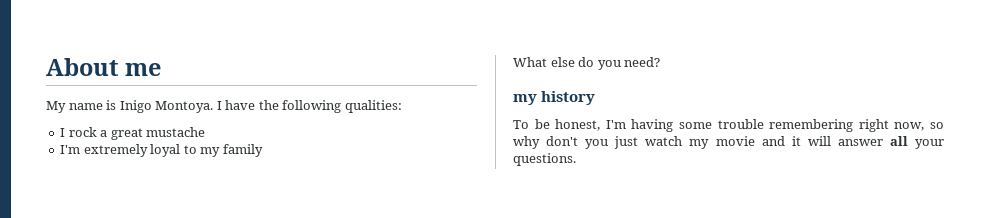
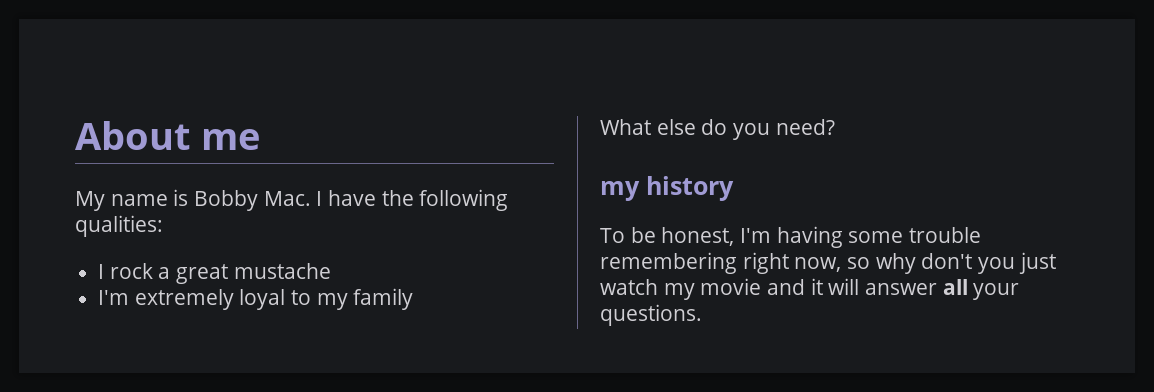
[119,100,214,113] Inigo Montoya. -> [194,190,311,211] Bobby Mac.

